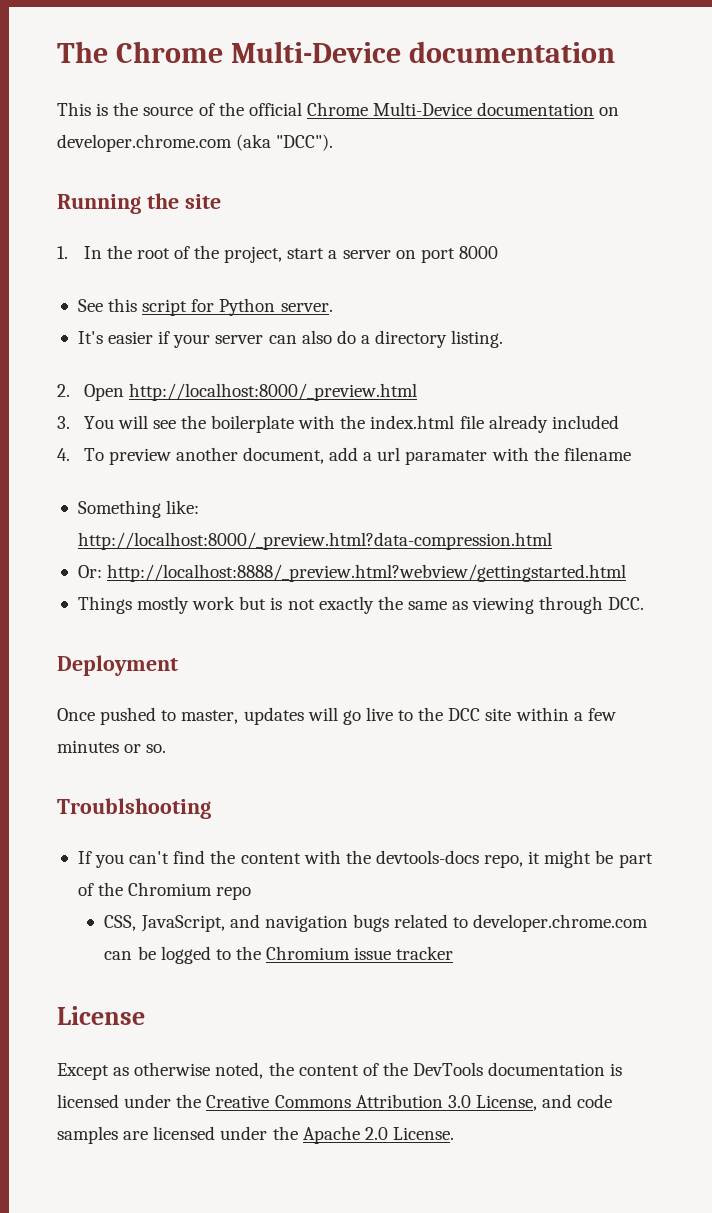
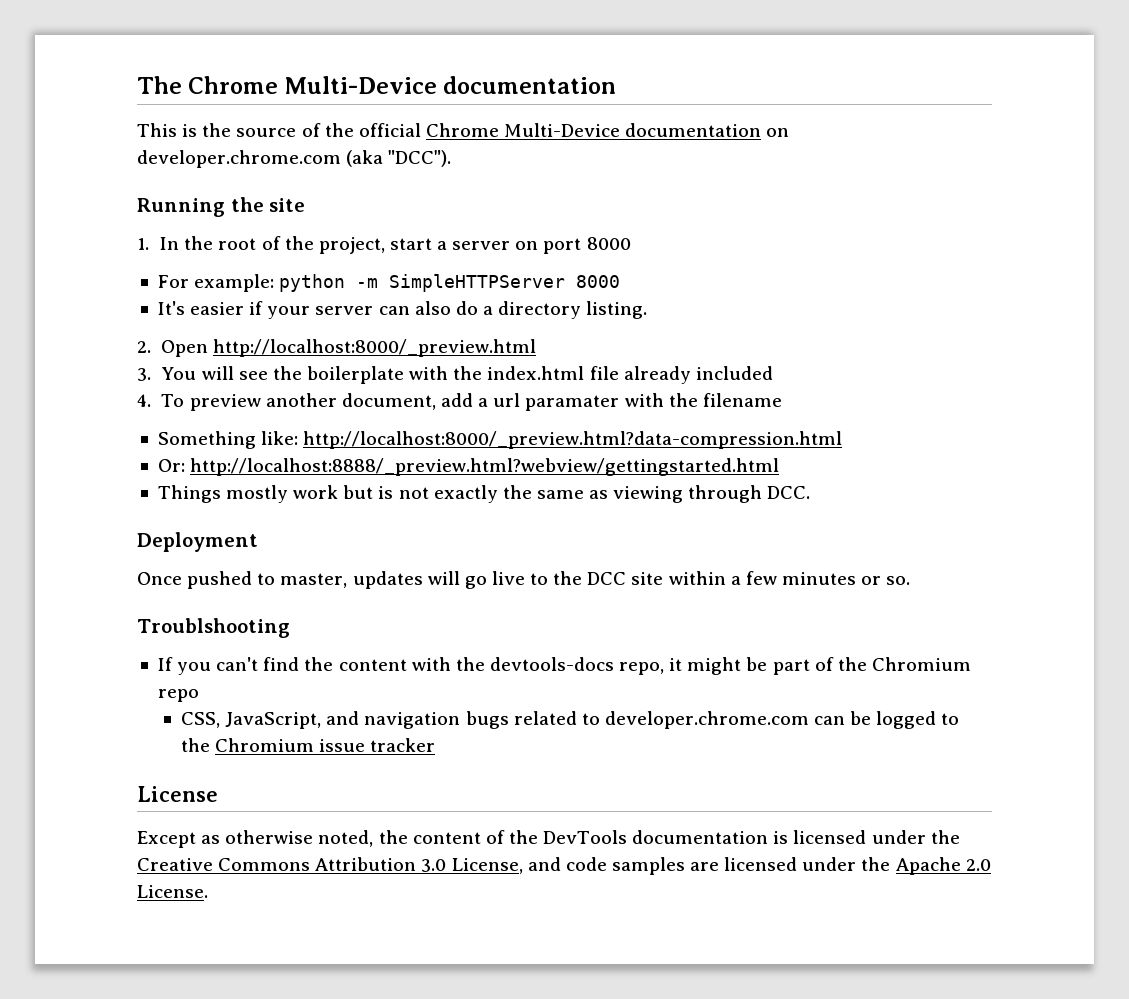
[77,298,333,316] See this script for Python server. -> [157,274,621,292] For example: python -m SimpleHTTPServer 8000

